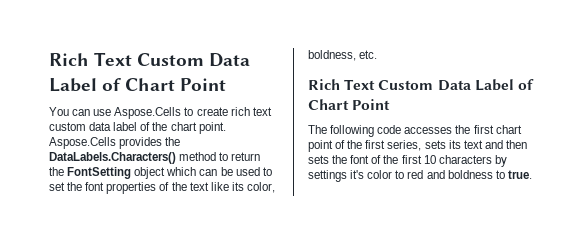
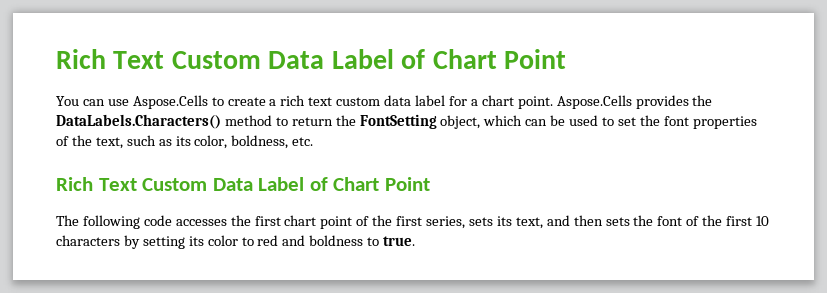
(228, 111) none -> [269,99,277,106] a
[140,122,168,131] of the -> [448,96,478,106] for a
[134,167,166,179] object -> [440,115,481,129] object,
[189,182,229,191] text like -> [95,135,172,149] text, such as
[463,140,483,149] text -> [515,217,543,229] text,
[308,170,365,182] settings it's -> [142,236,204,249] setting its

